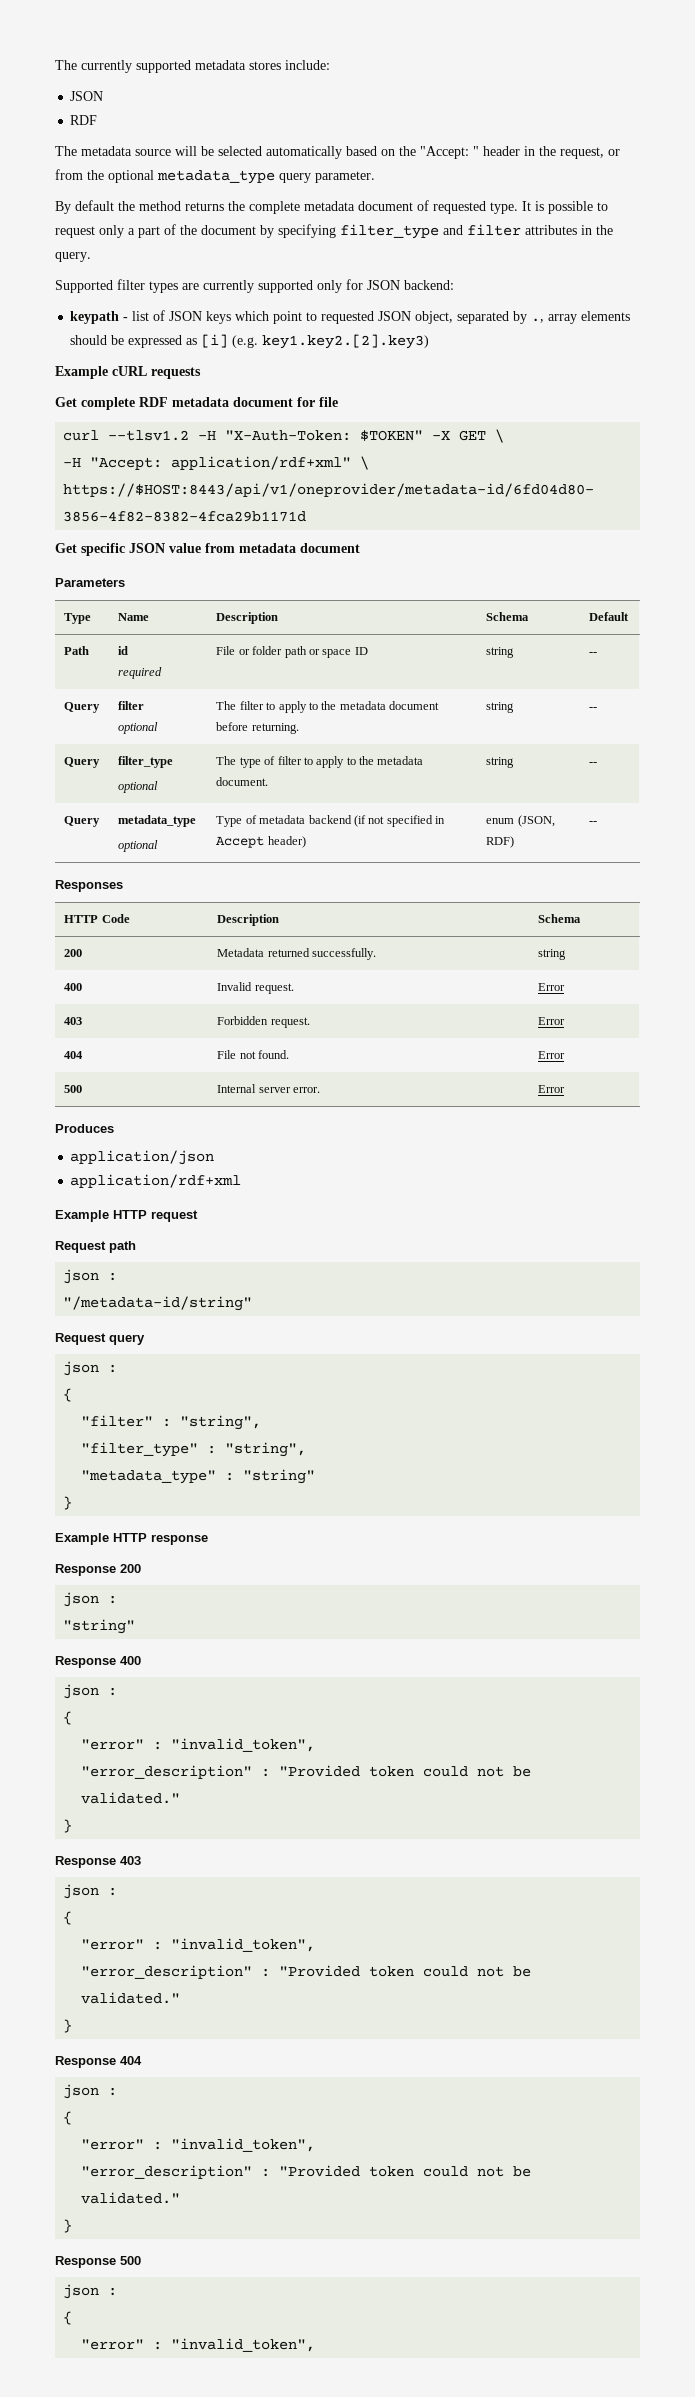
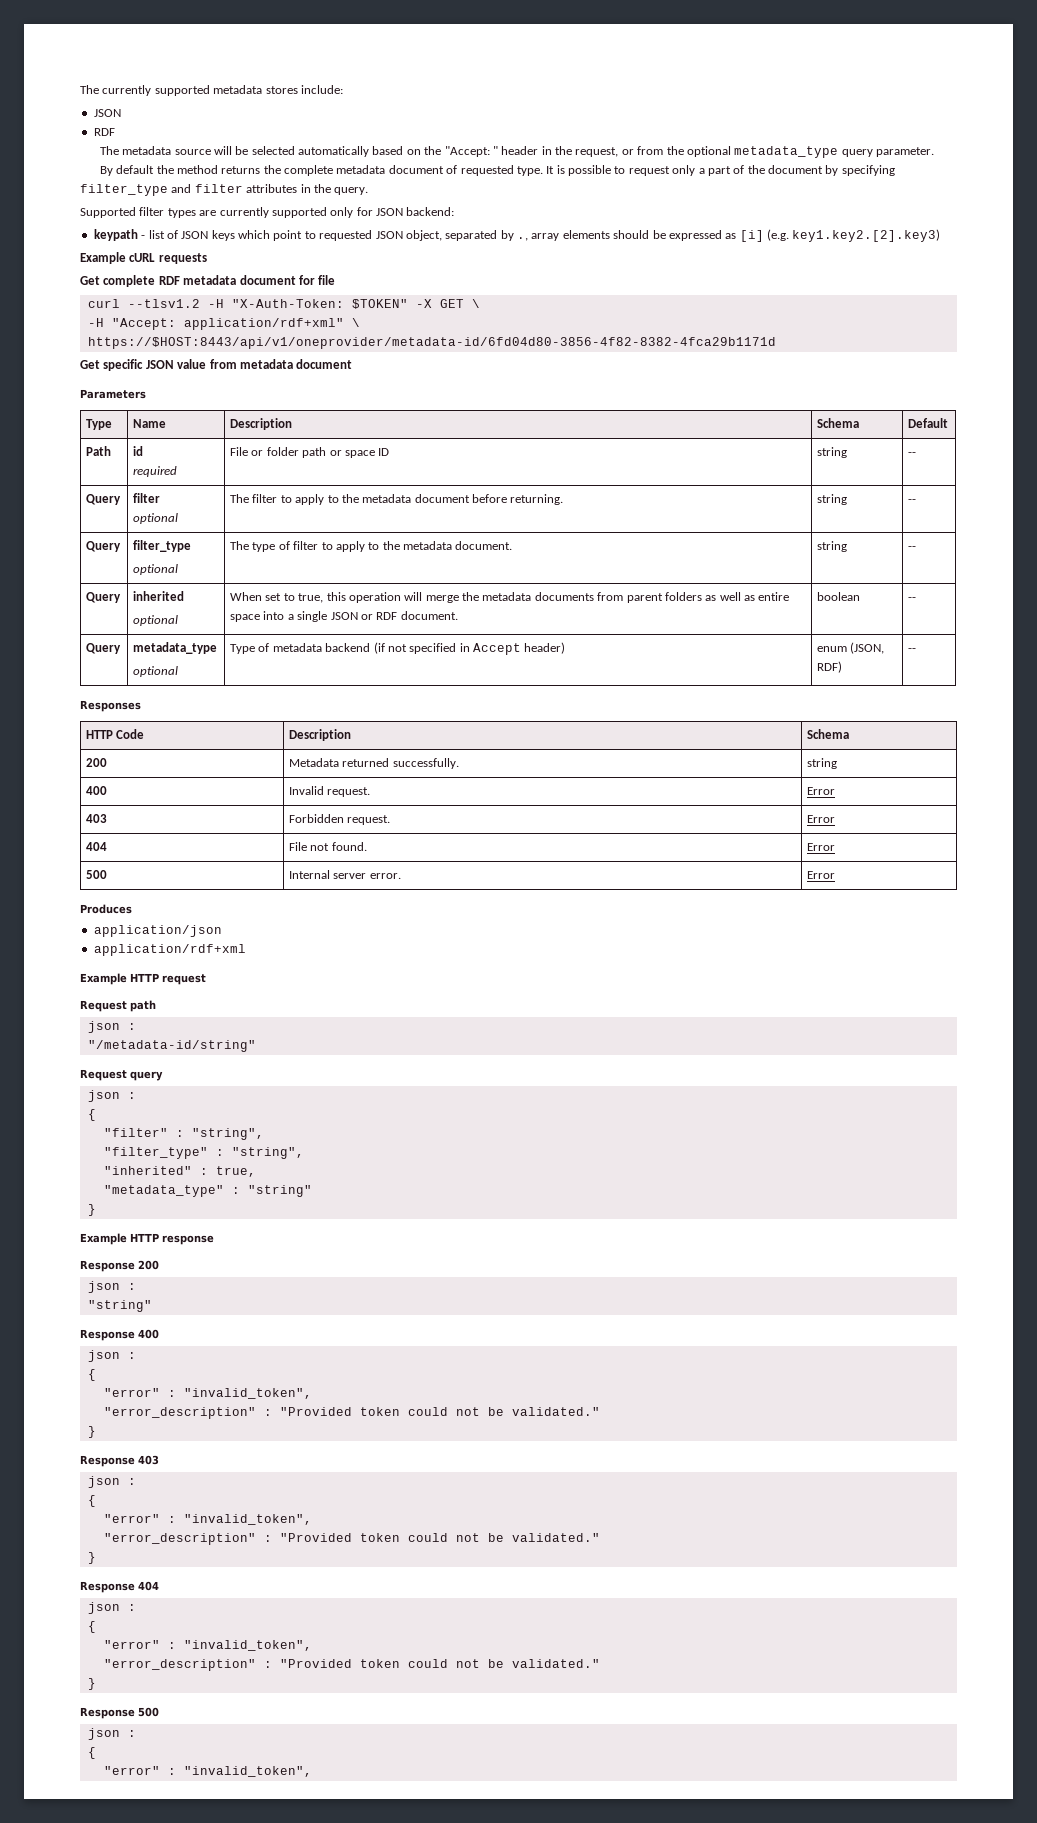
(598, 763) none -> [86,592,122,603] [133,591,185,601] [133,615,179,626] [230,592,790,603] [230,611,458,622] [817,592,861,601] [908,597,917,601] // Query | inherited // optional | When set to true, this operation will merge the metadata documents from parent folders as well as entire space into a single JSON or RDF document. | boolean | --
(307, 1449) none -> [103,1166,256,1177] // "inherited" : true,

